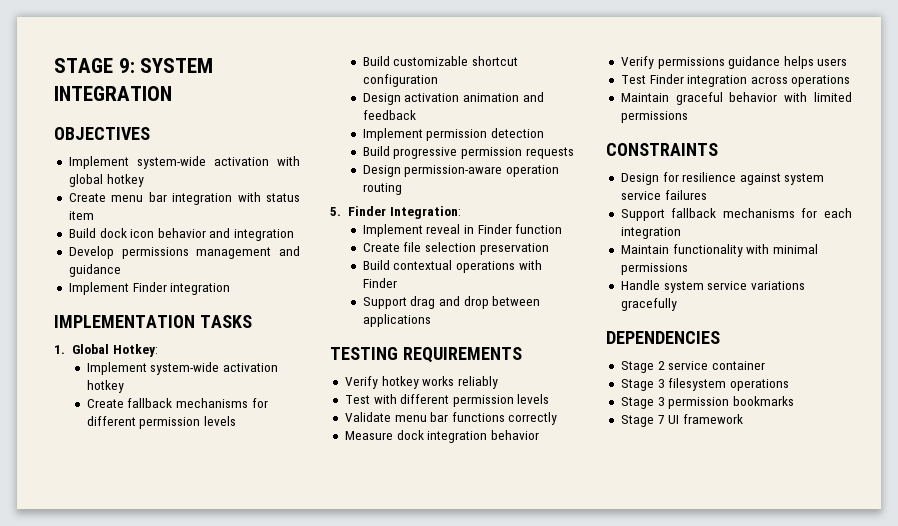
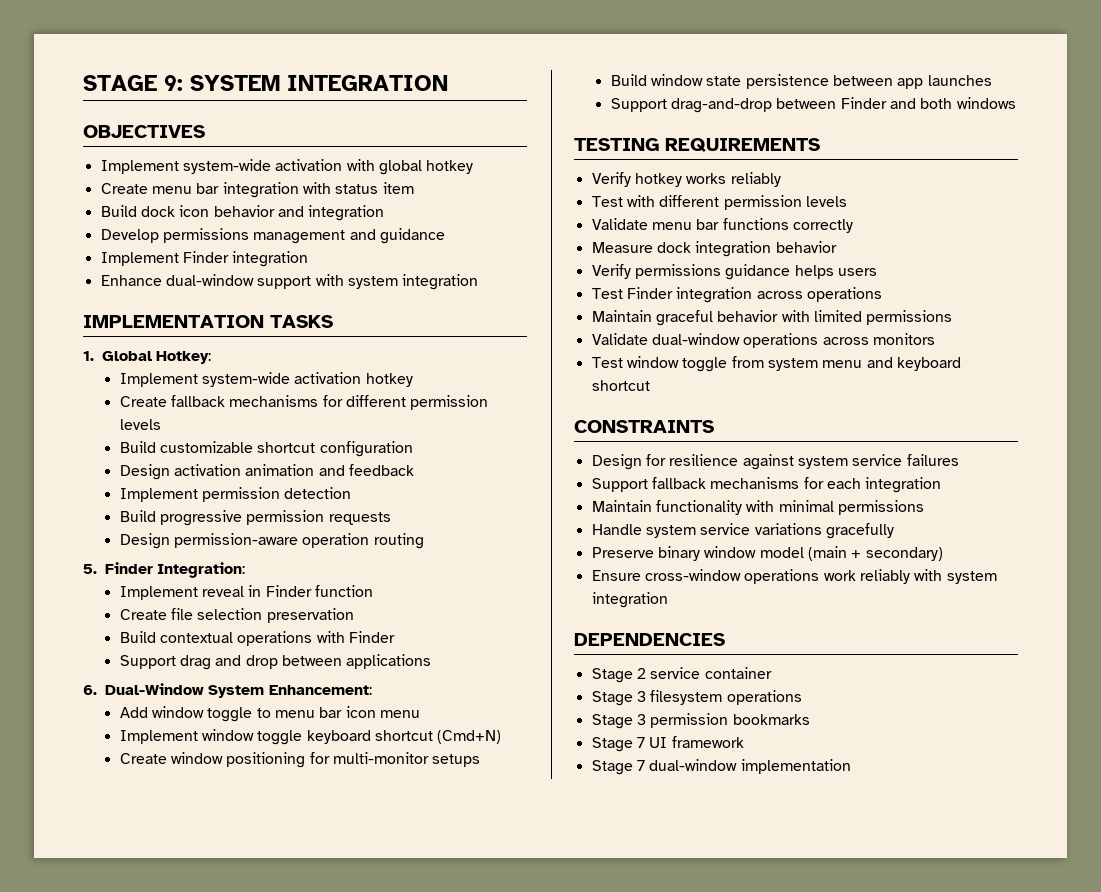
(231, 289) none -> [100,274,479,290] // Enhance dual-window support with system integration
(431, 320) none -> [83,683,372,698] [119,706,420,722] [119,729,502,745] [119,752,481,768] [610,74,992,89] [610,97,1016,113] // 6. Dual-Window System Enhancement: // Add window toggle to menu bar icon menu // Implement window toggle keyboard shortcut (Cmd+N) // Create window positioning for multi-monitor setups // Build window state persistence between app launches // Support drag-and-drop between Finder and both windows
(688, 117) none -> [591,333,935,348] [591,356,961,372] [591,380,650,391] // Validate dual-window operations across monitors // Test window toggle from system menu and keyboard shortcut
(677, 304) none -> [591,546,943,561] [591,569,997,584] [591,592,668,608] // Preserve binary window model (main + secondary) // Ensure cross-window operations work reliably with system integration
(743, 419) none -> [591,759,851,775] // Stage 7 dual-window implementation

